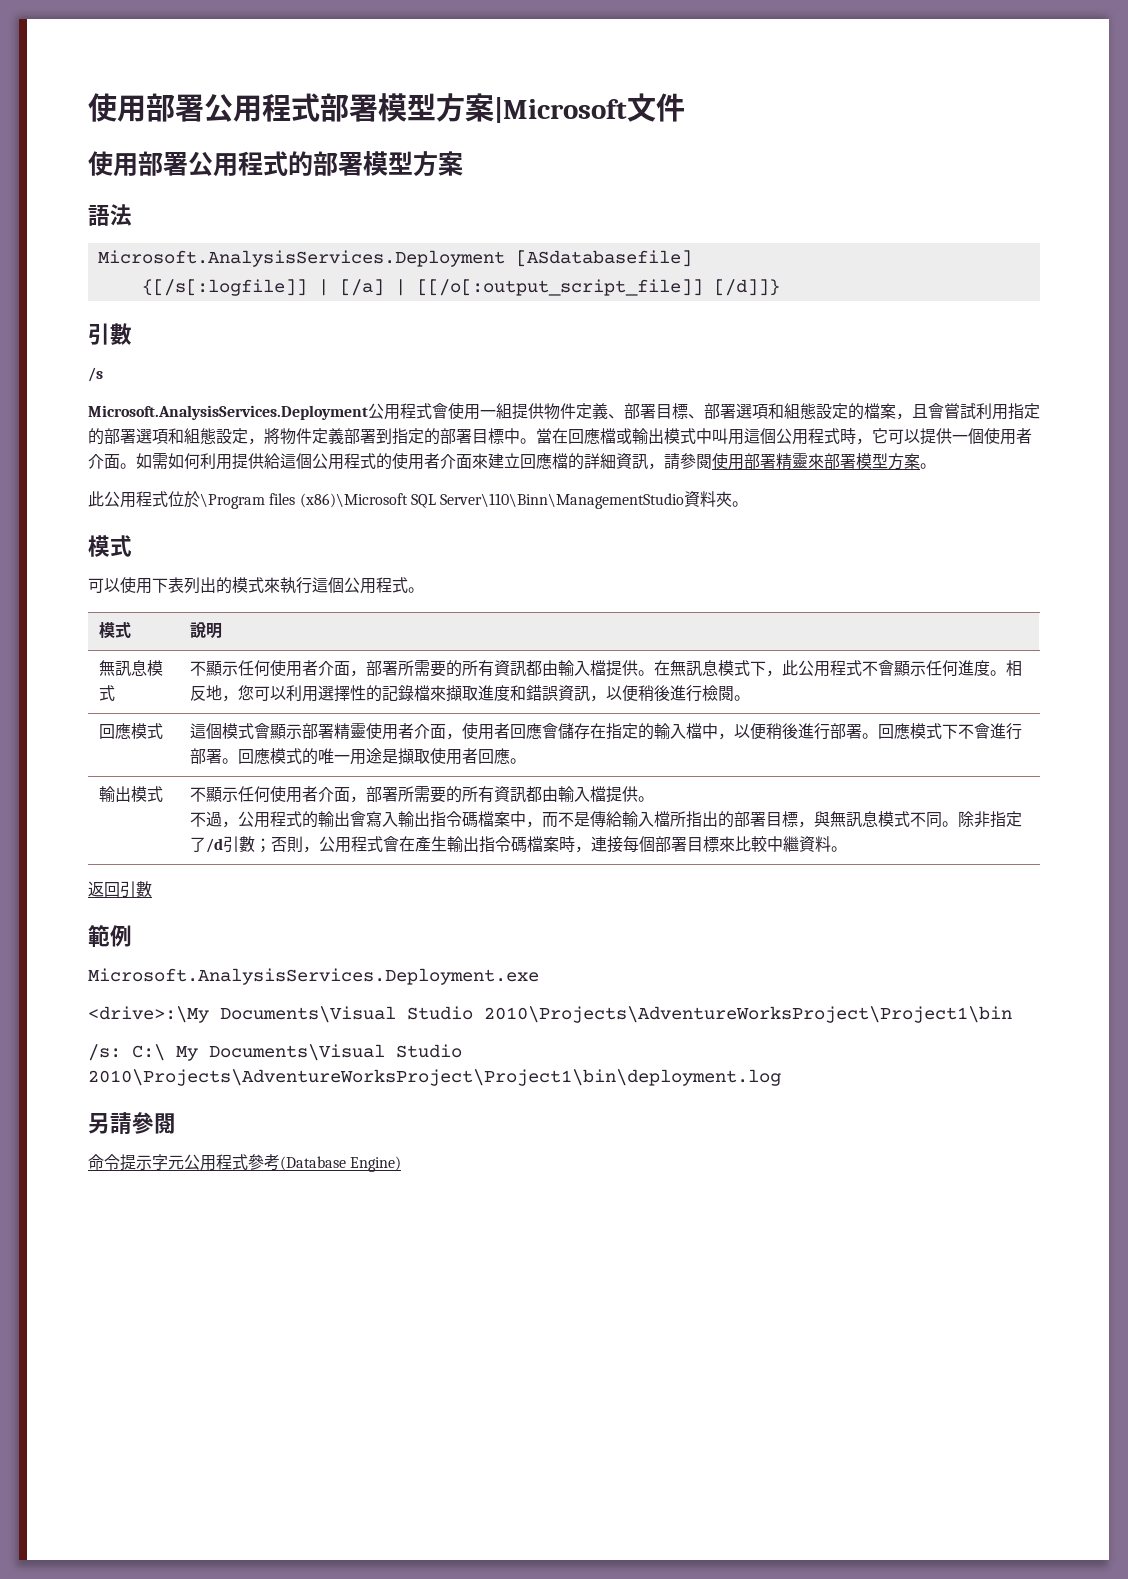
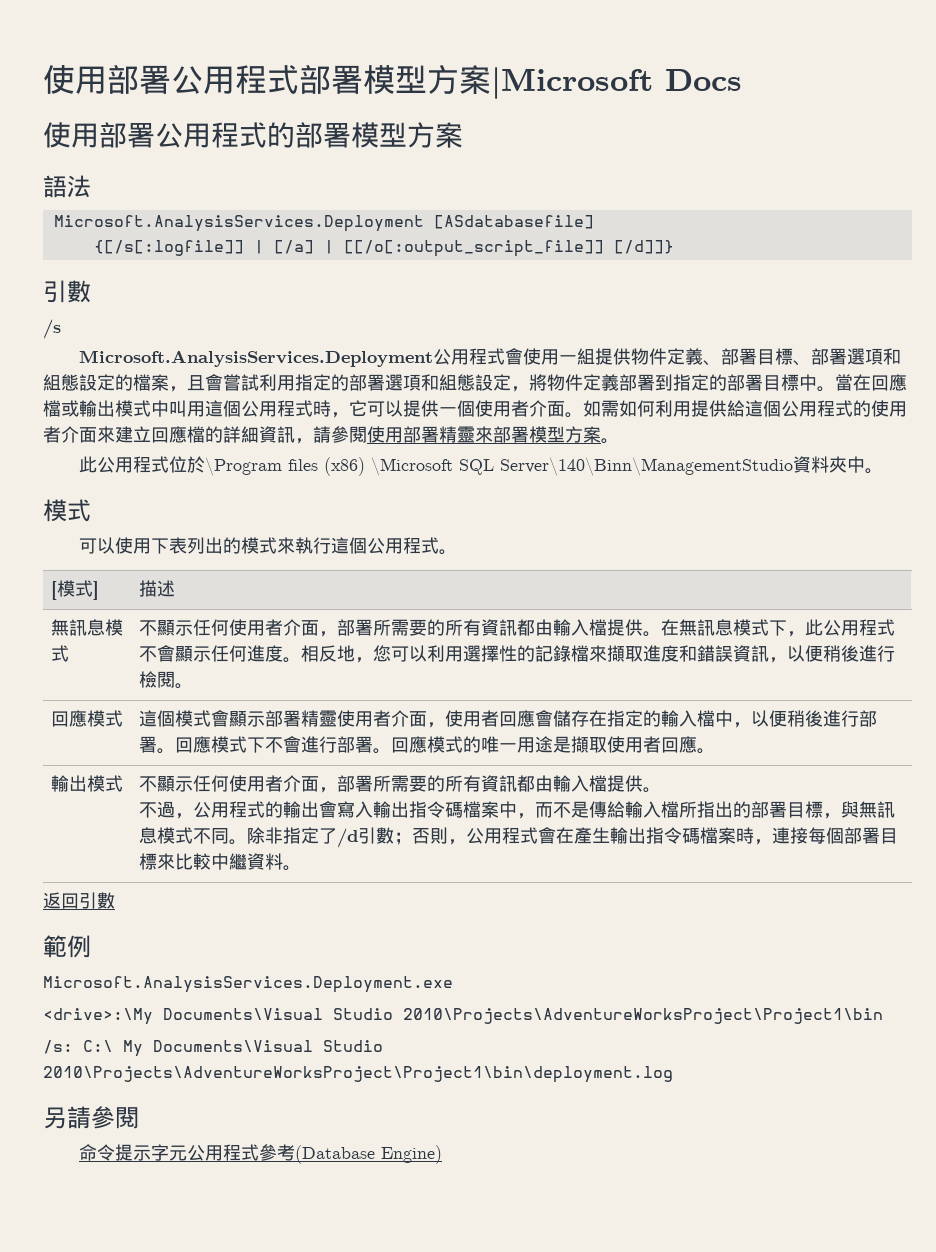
[627,93,685,122] 文件 -> [665,69,742,91] Docs
[299,491,733,509] (x86)\Microsoft SQL Server\110\Binn\ManagementStudio資料夾 -> [323,456,865,476] (x86) \Microsoft SQL Server\140\Binn\ManagementStudio資料夾中
[98,622,131,639] [189,622,222,639] 模式 | 說明 -> [51,580,100,600] [139,580,176,597] [模式] | 描述

